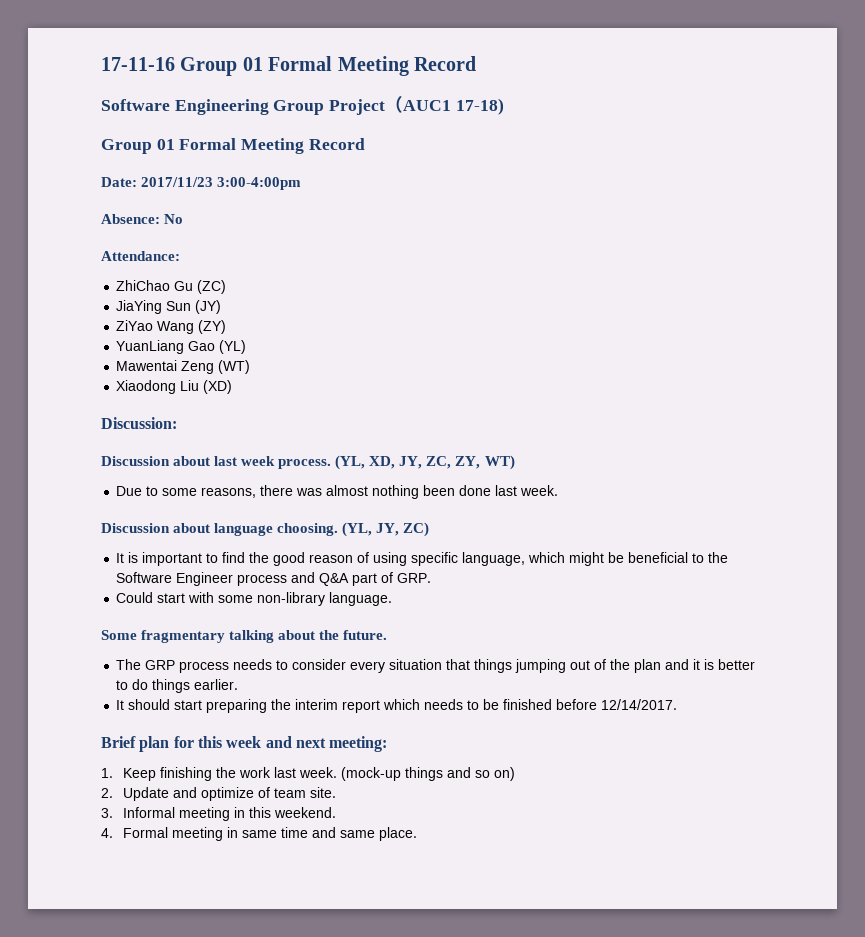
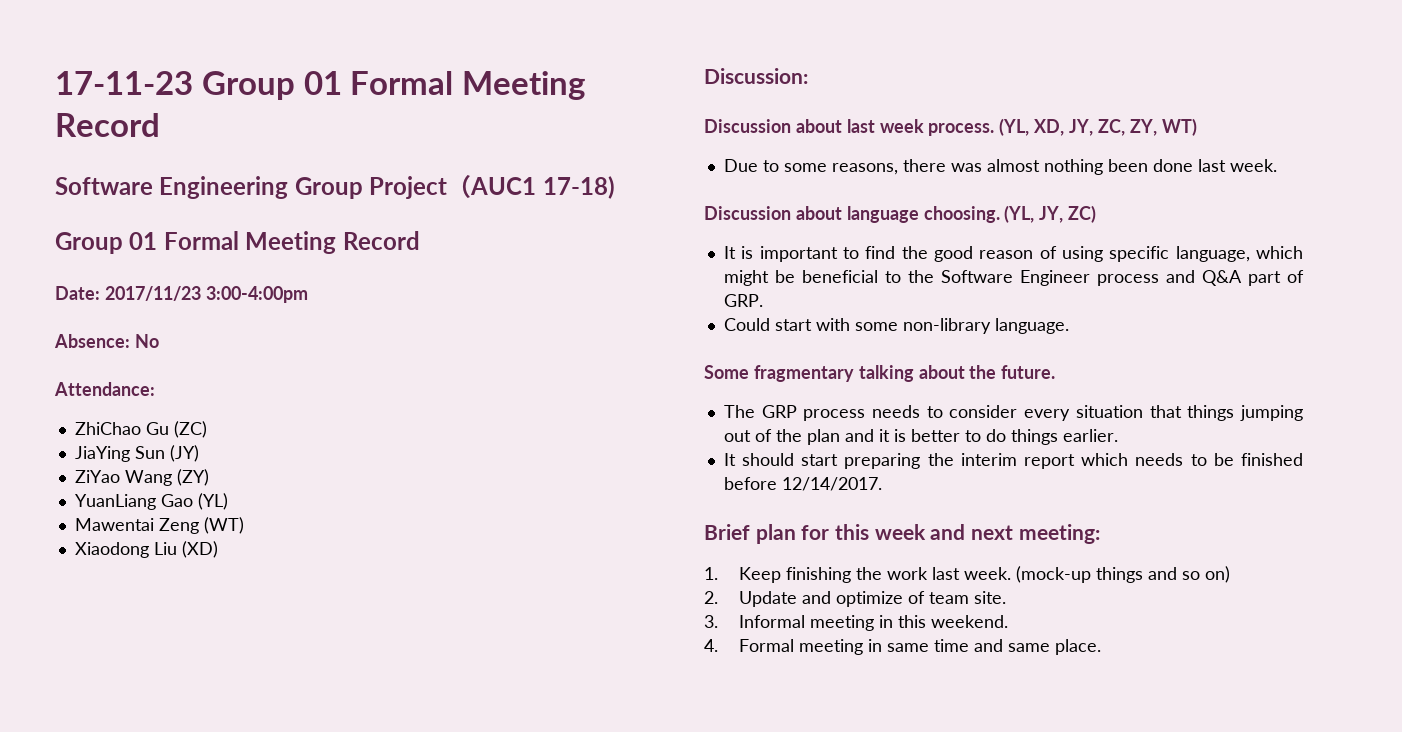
[101,57,175,71] 17-11-16 -> [55,71,193,95] 17-11-23

